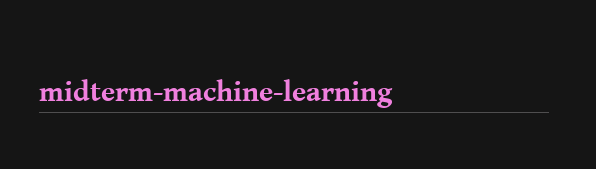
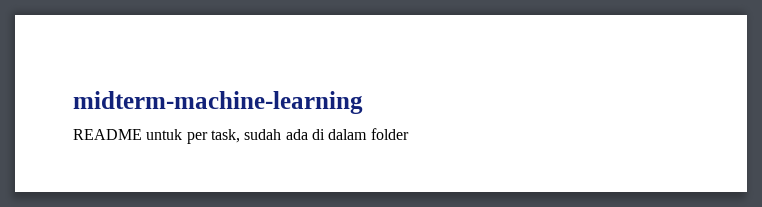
(393, 93) none -> [73,128,409,144] // README untuk per task, sudah ada di dalam folder

